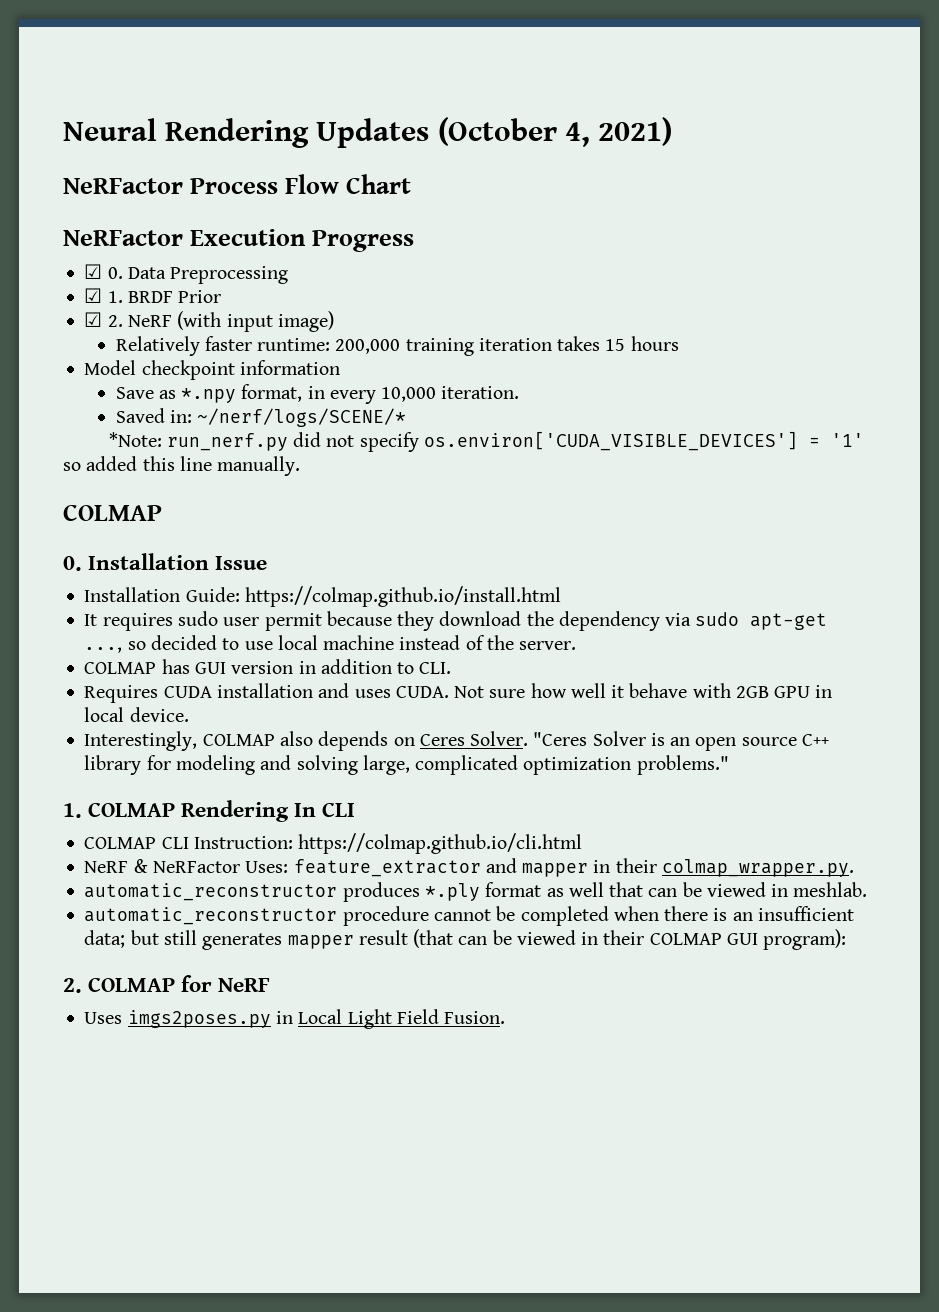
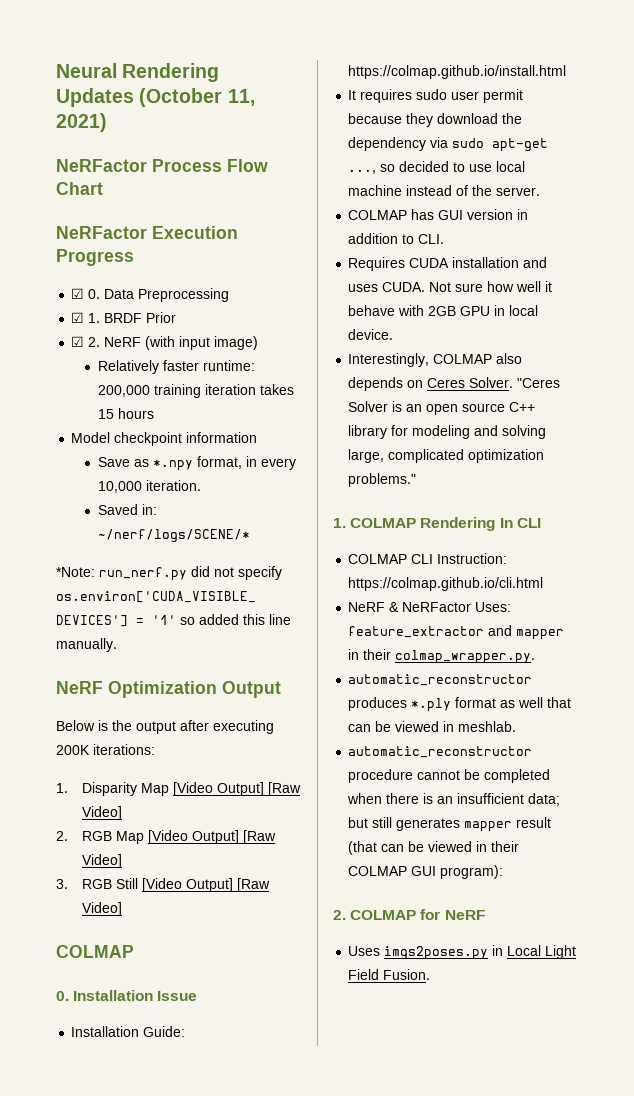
[564,122,590,147] 4, -> [227,89,255,106] 11,
(301, 466) none -> [56,681,281,698] [56,720,274,734] [56,744,155,755] [56,782,302,796] [82,806,123,820] [56,830,277,844] [82,854,123,868] [56,878,271,892] [82,902,123,916] // NeRF Optimization Output // Below is the output after executing 200K iterations: // 1. Disparity Map [Video Output] [Raw Video] // 2. RGB Map [Video Output] [Raw Video] // 3. RGB Still [Video Output] [Raw Video]

